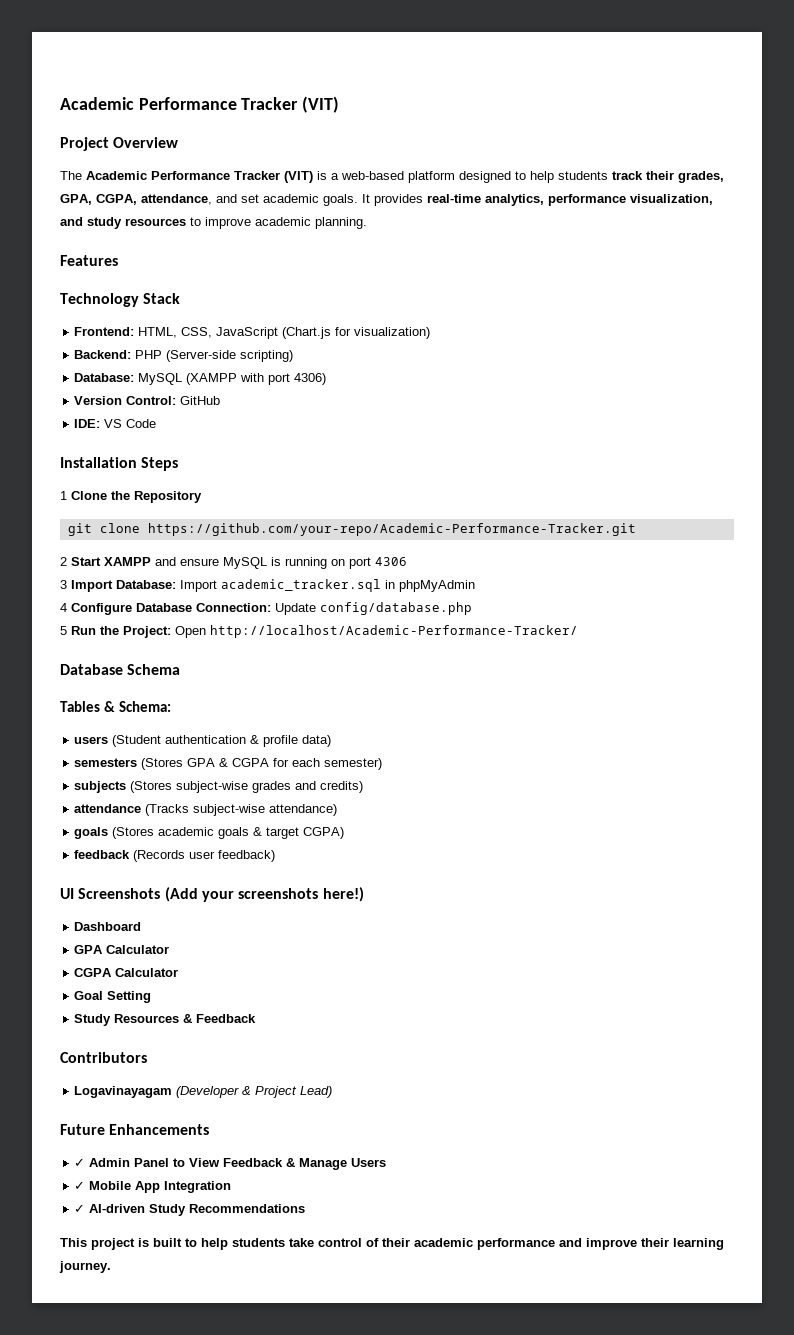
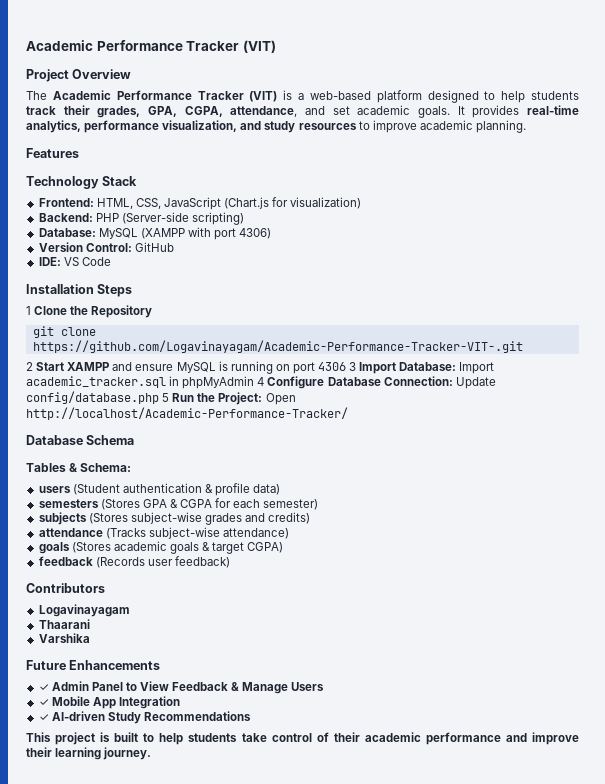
[147,523,636,536] https://github.com/your-repo/Academic-Performance-Tracker.git -> [32,340,523,353] https://github.com/Logavinayagam/Academic-Performance-Tracker-VIT-.git
(407, 561) // -> (347, 366) none
(475, 586) // -> (255, 382) none
(472, 608) // -> (159, 397) none
[60,887,364,902] [74,922,142,931] [74,945,170,954] [74,968,179,977] [74,991,152,1003] [74,1014,257,1026] [60,1052,147,1063] [74,1086,333,1098] UI Screenshots (Add your screenshots here!) // Dashboard // GPA Calculator // CGPA Calculator // Goal Setting // Study Resources & Feedback // Contributors // Logavinayagam (Developer & Project Lead) -> [26,583,105,593] [38,604,130,617] [38,619,90,629] [38,633,90,643] Contributors // Logavinayagam // Thaarani // Varshika

